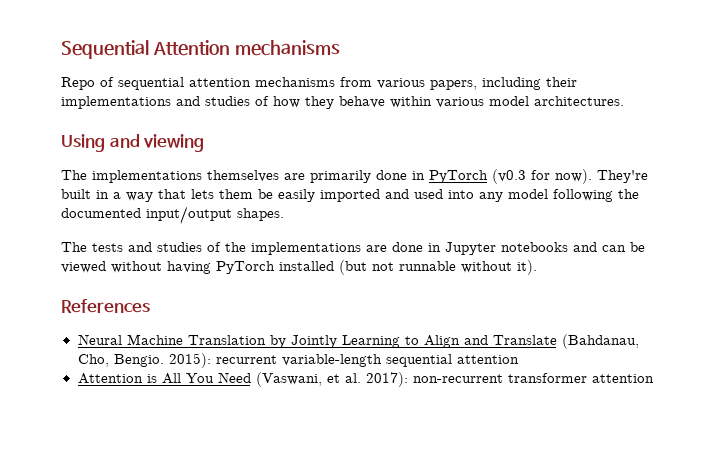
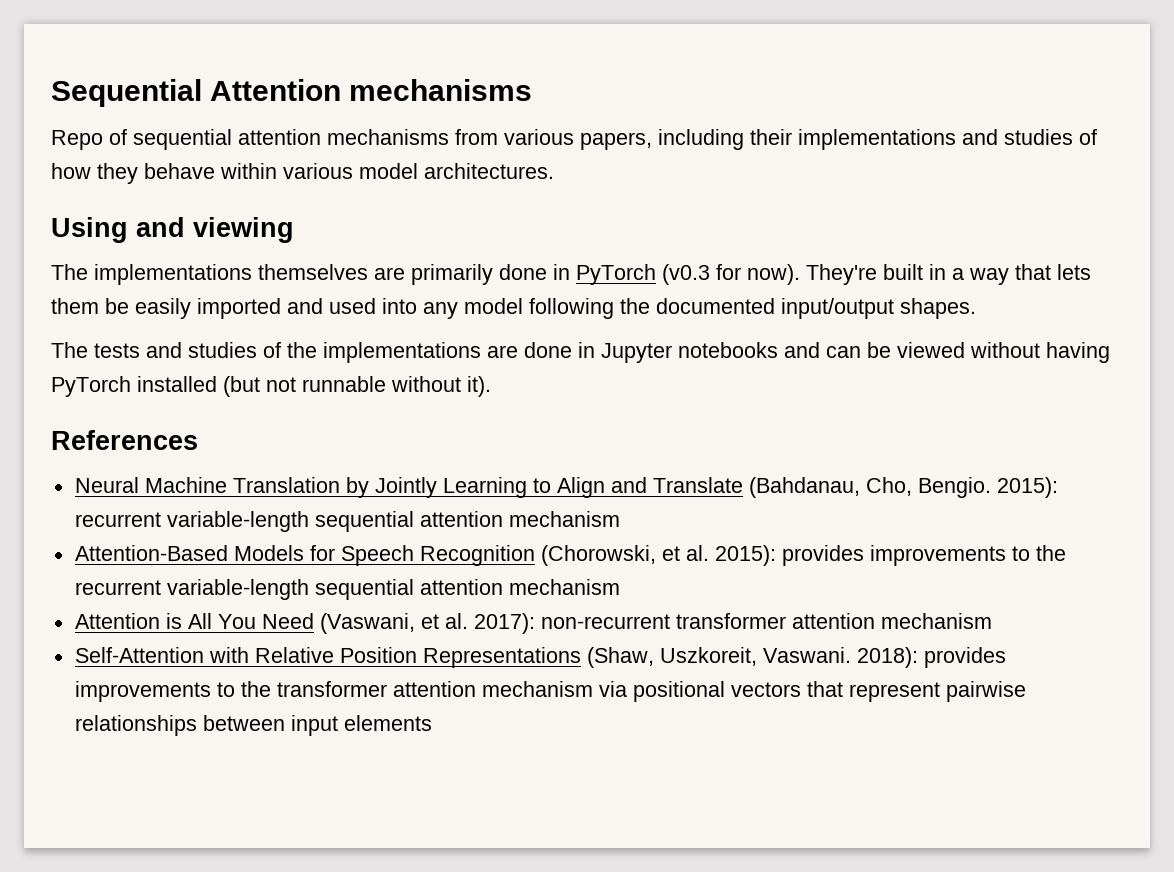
(519, 359) none -> [508,511,620,527] [74,545,1066,566] [74,579,620,600] mechanism // Attention-Based Models for Speech Recognition (Chorowski, et al. 2015): provides improvements to the recurrent variable-length sequential attention mechanism
(654, 378) none -> [880,613,992,629] [74,647,1006,668] [74,681,1026,702] [74,715,432,736] mechanism // Self-Attention with Relative Position Representations (Shaw, Uszkoreit, Vaswani. 2018): provides improvements to the transformer attention mechanism via positional vectors that represent pairwise relationships between input elements

